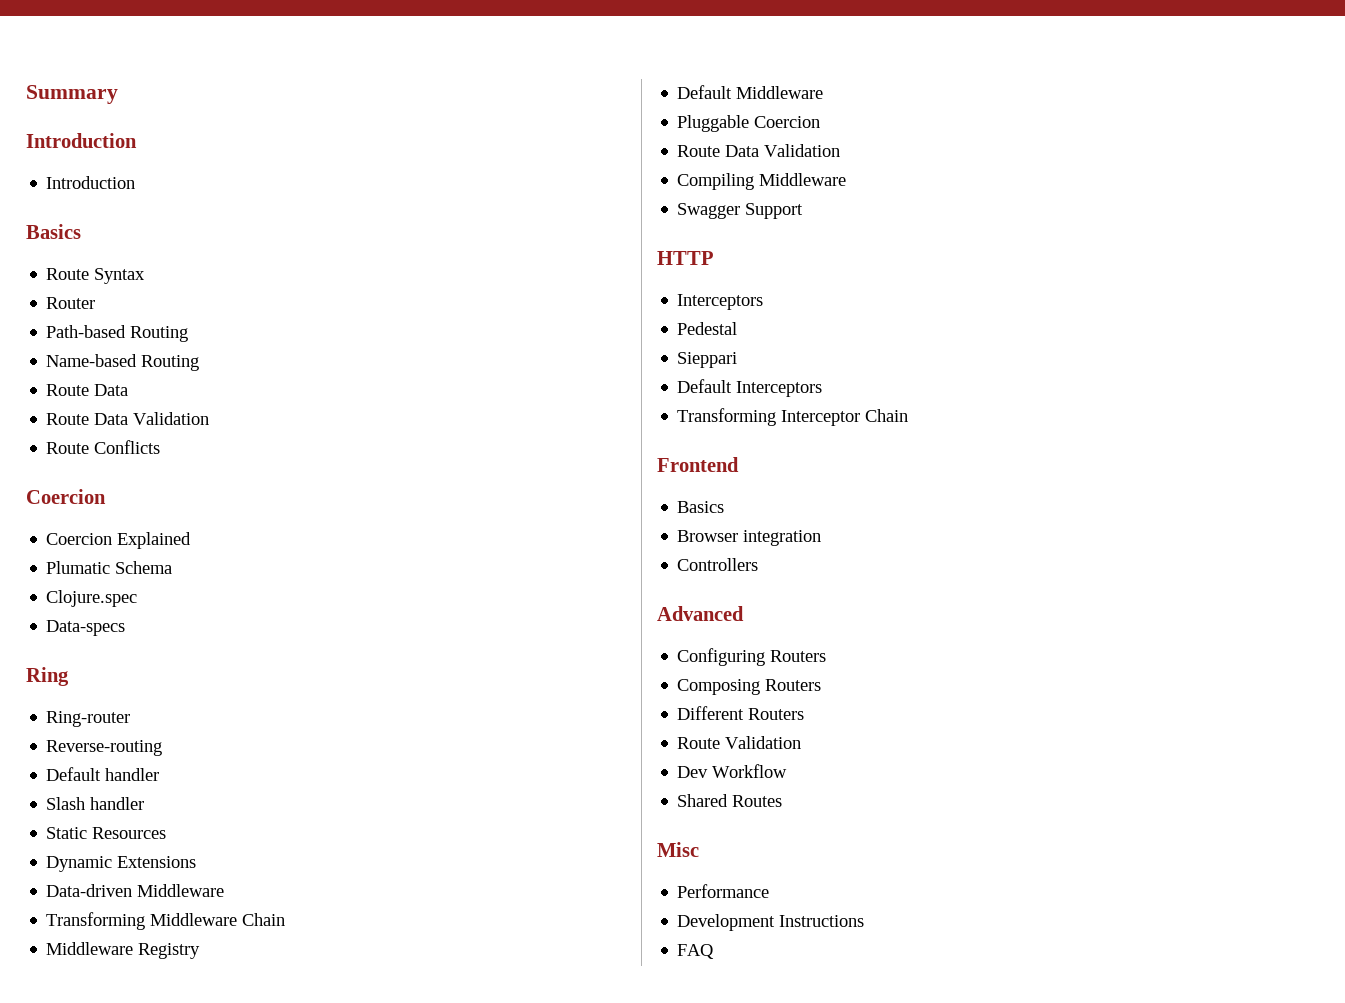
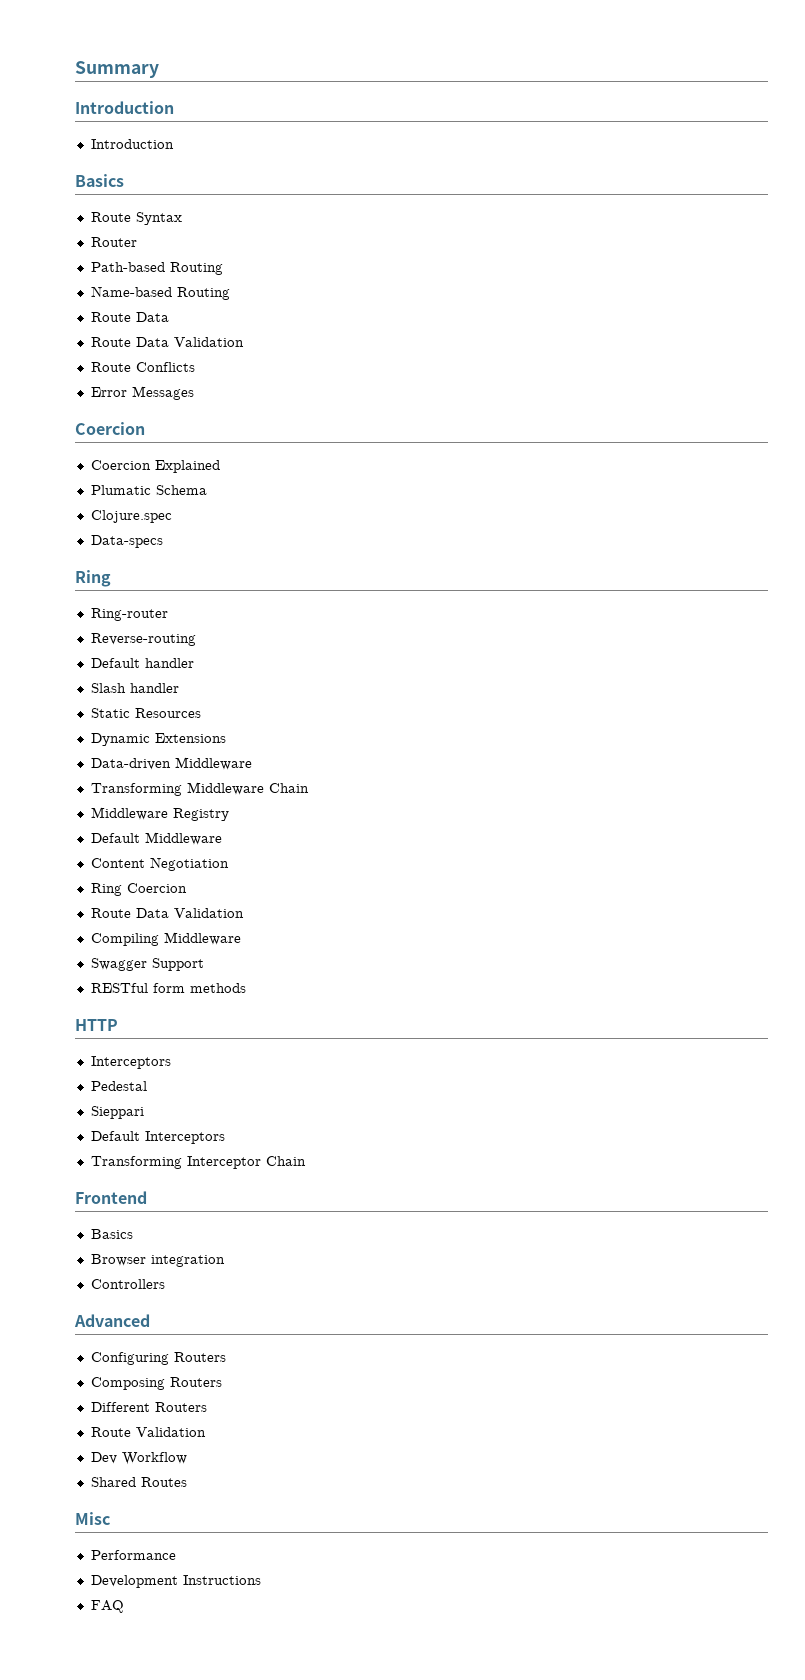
(161, 447) none -> [90,386,194,400] // Error Messages
[677,115,750,132] Pluggable -> [90,857,229,871] [90,883,122,896] Content Negotiation // Ring
(804, 211) none -> [90,983,246,993] // RESTful form methods

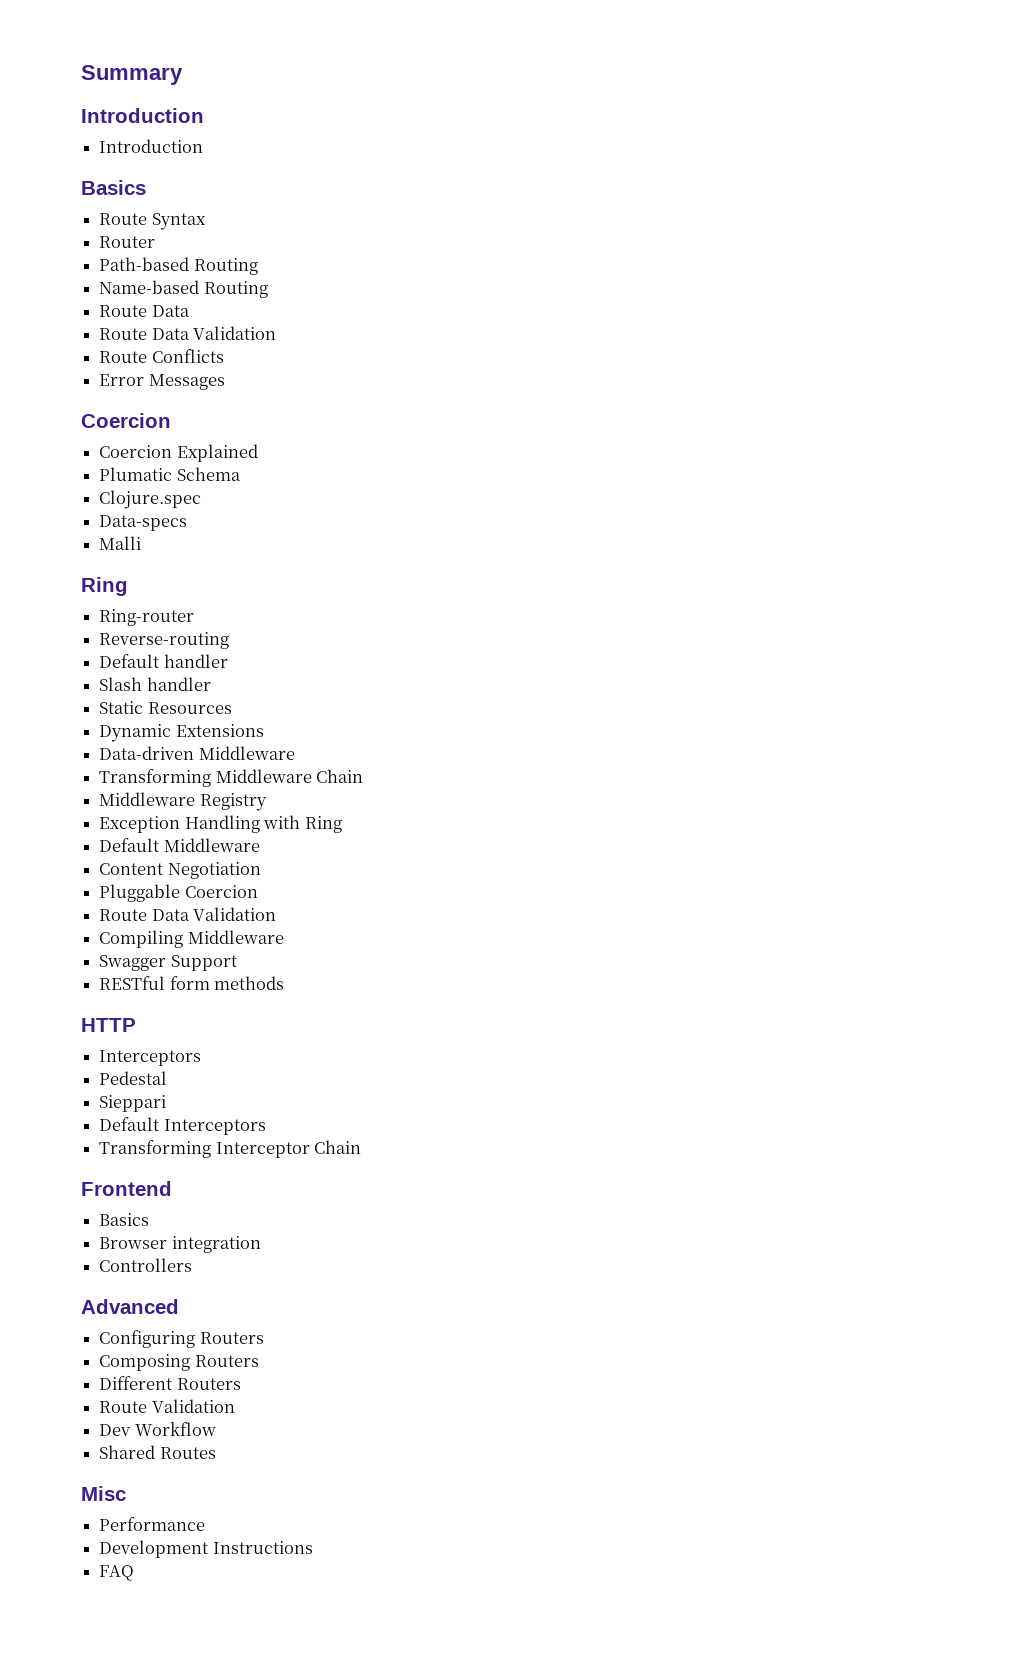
(163, 541) none -> [99,536,142,550] // Malli
(229, 814) none -> [99,815,342,833] // Exception Handling with Ring
[90,883,122,896] Ring -> [99,884,181,902] Pluggable

